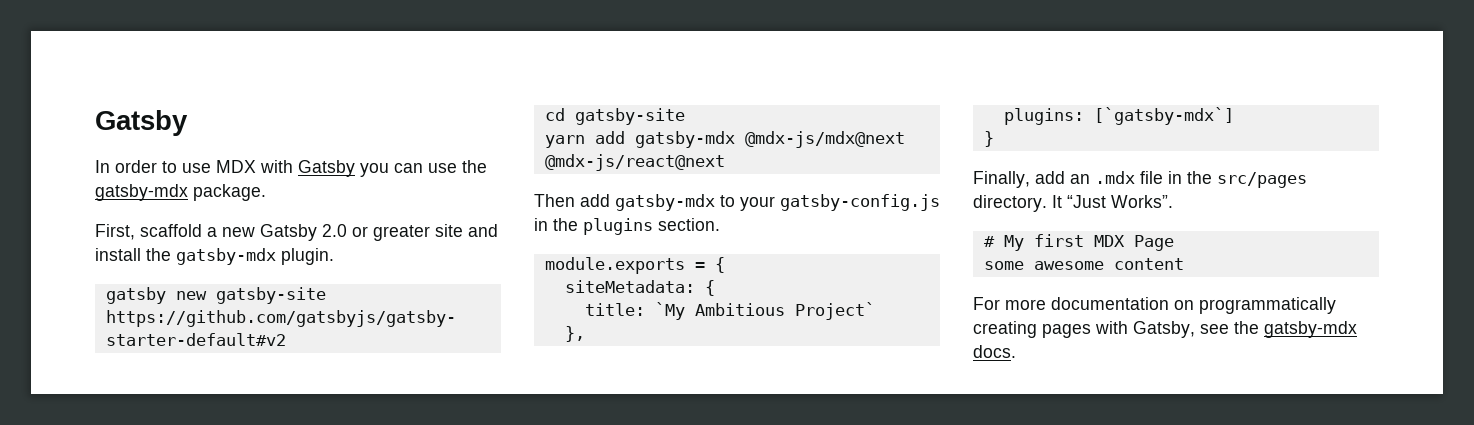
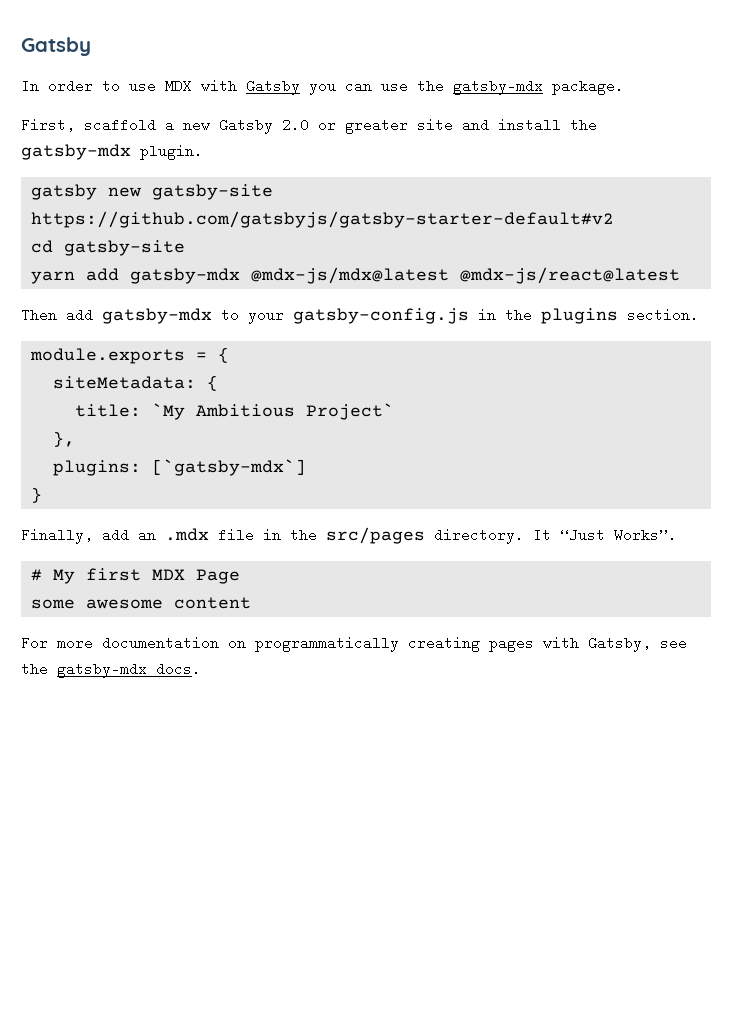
[744,131,905,148] [544,154,725,171] @mdx-js/mdx@next @mdx-js/react@next -> [251,267,681,284] @mdx-js/mdx@latest @mdx-js/react@latest

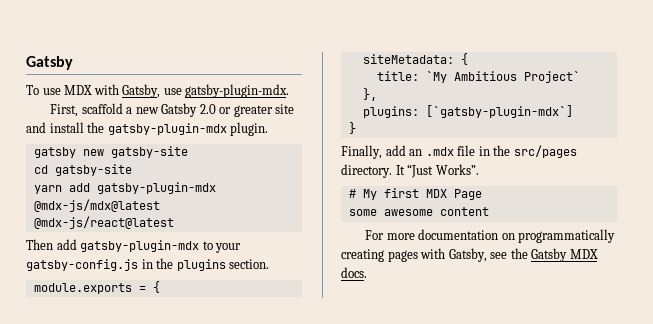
[21,79,624,95] In order to use MDX with Gatsby you can use the gatsby-mdx package. -> [26,84,290,98] To use MDX with Gatsby, use gatsby-plugin-mdx.
[21,144,131,160] gatsby-mdx -> [107,123,227,135] gatsby-plugin-mdx
[31,211,615,228] https://github.com/gatsbyjs/gatsby-starter-default#v2 -> (188, 152) none
[130,268,241,284] gatsby-mdx -> [96,182,216,194] gatsby-plugin-mdx
[102,308,212,324] gatsby-mdx -> [80,240,200,252] gatsby-plugin-mdx
[152,459,307,476] [`gatsby-mdx`] -> [425,105,573,118] [`gatsby-plugin-mdx`]
[57,662,147,678] gatsby-mdx -> [531,248,598,262] Gatsby MDX

